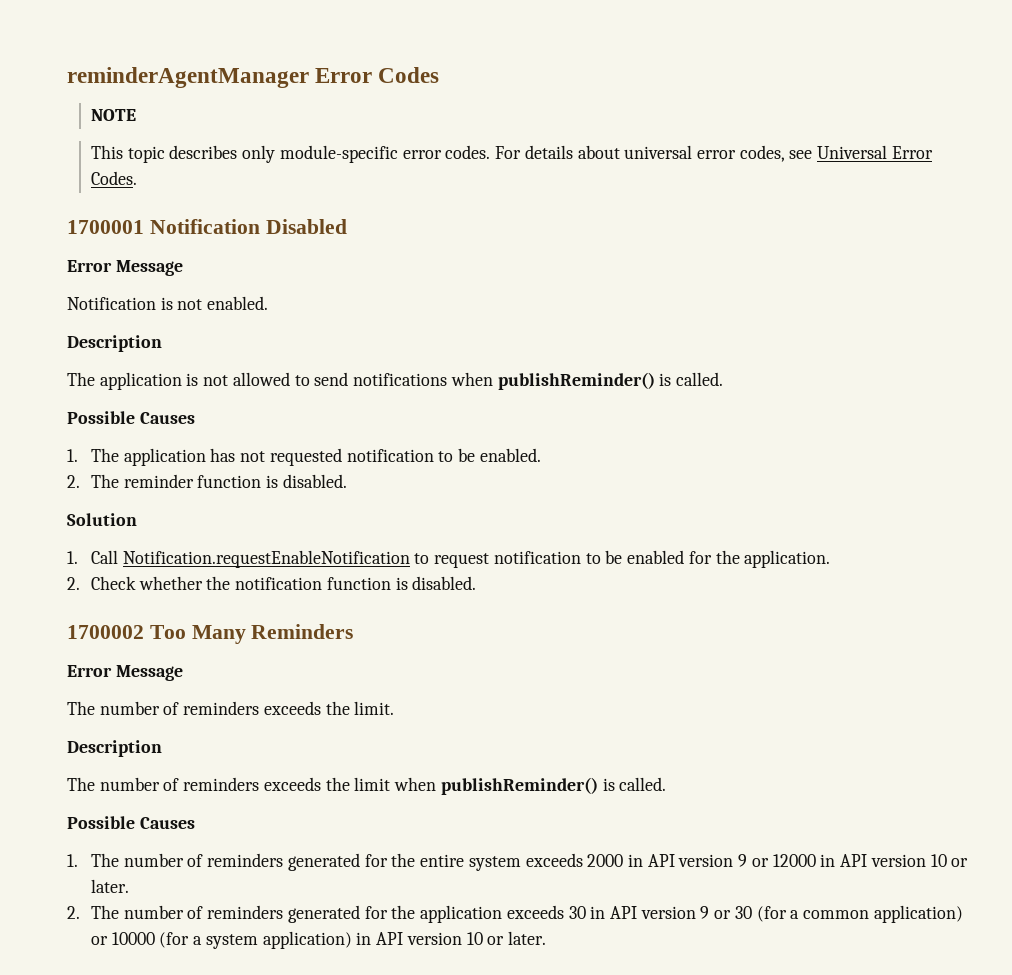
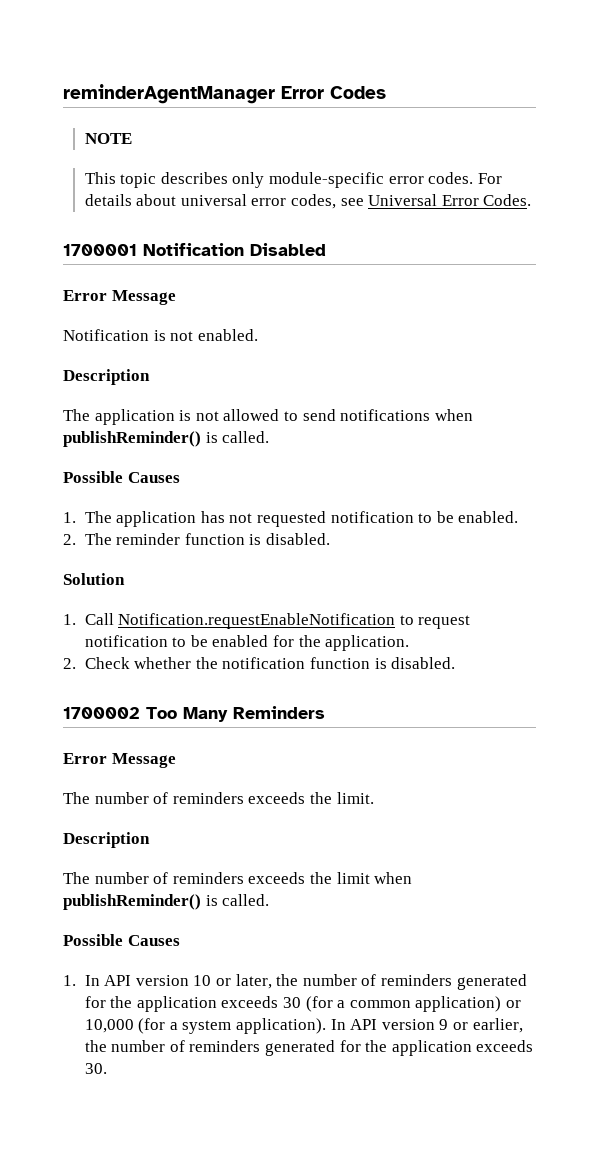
[91,853,969,871] [91,879,130,893] [67,905,120,919] The number of reminders generated for the entire system exceeds 2000 in API version 9 or 12000 in API version 10 or later. // 2. The -> [84,974,299,989] In API version 10 or later, the
[590,906,752,919] in API version 9 or 30 -> (302, 1002) none
[111,932,155,945] 10000 -> [84,1019,134,1033] 10,000
[262,931,546,949] application) in API version 10 or later. -> [236,1018,523,1034] [84,1040,534,1056] [84,1063,107,1074] application). In API version 9 or earlier, the number of reminders generated for the application exceeds 30.

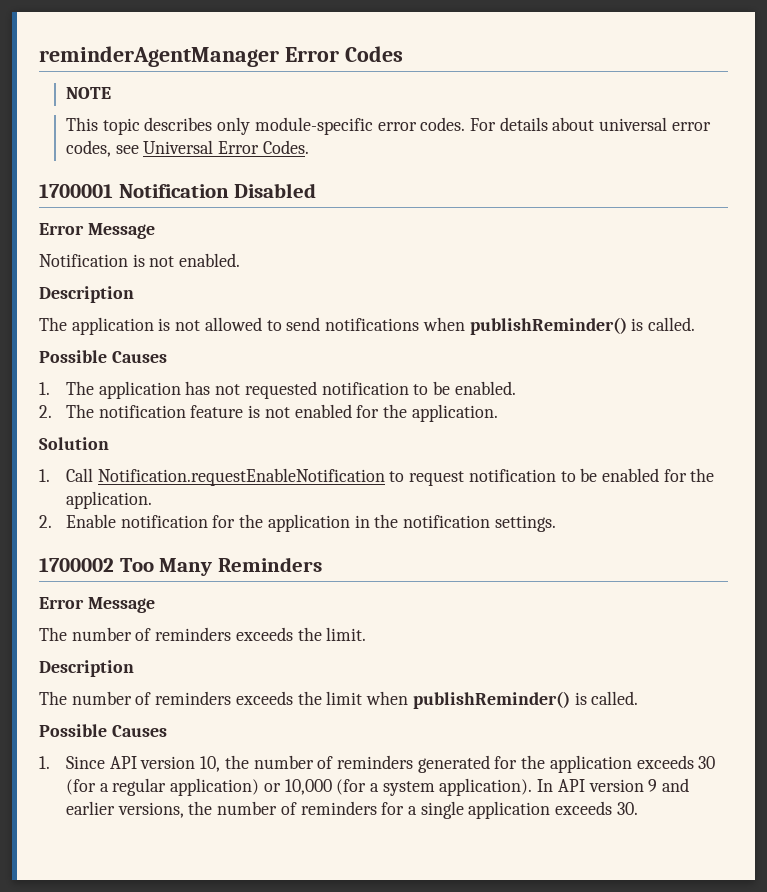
[116,533,331,545] reminder function is disabled. -> [98,404,498,422] notification feature is not enabled for the application.
[84,657,456,669] Check whether the notification function is disabled. -> [65,514,556,532] Enable notification for the application in the notification settings.
[84,974,272,989] In API version 10 or later, -> [65,756,221,772] Since API version 10,
[349,1000,411,1008] common -> [112,778,167,796] regular
[453,1018,523,1033] [84,1040,388,1056] or earlier, the number of reminders generated for the -> [662,778,690,792] [65,801,464,819] and earlier versions, the number of reminders for a single

